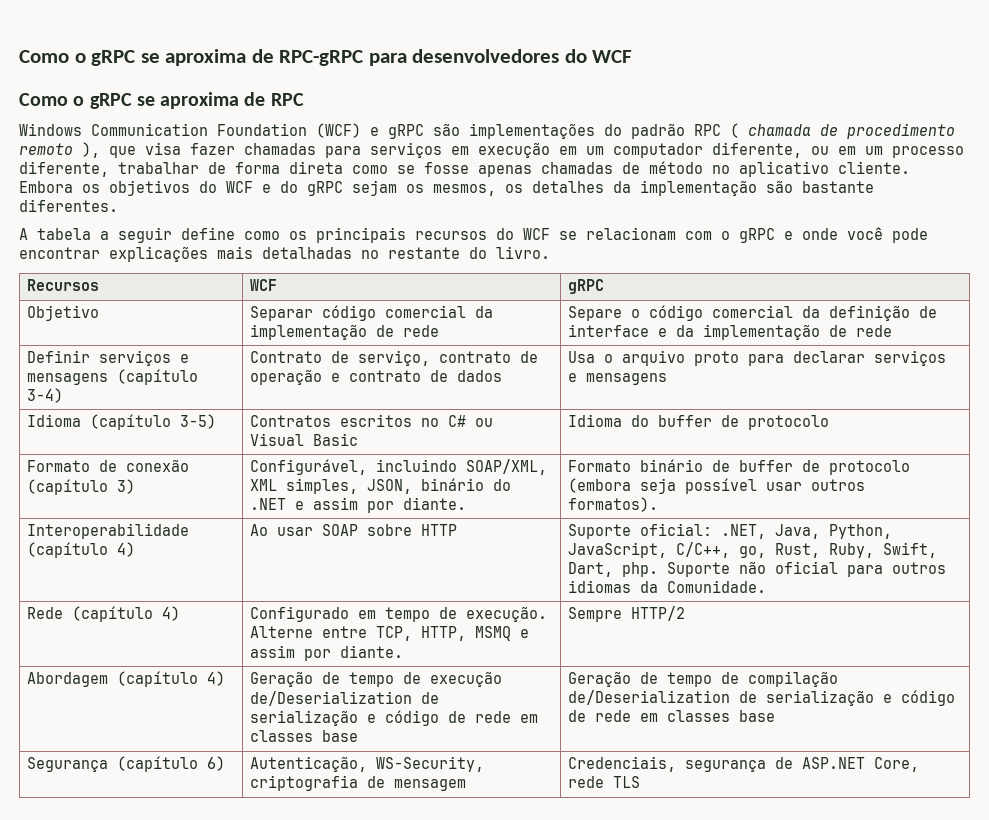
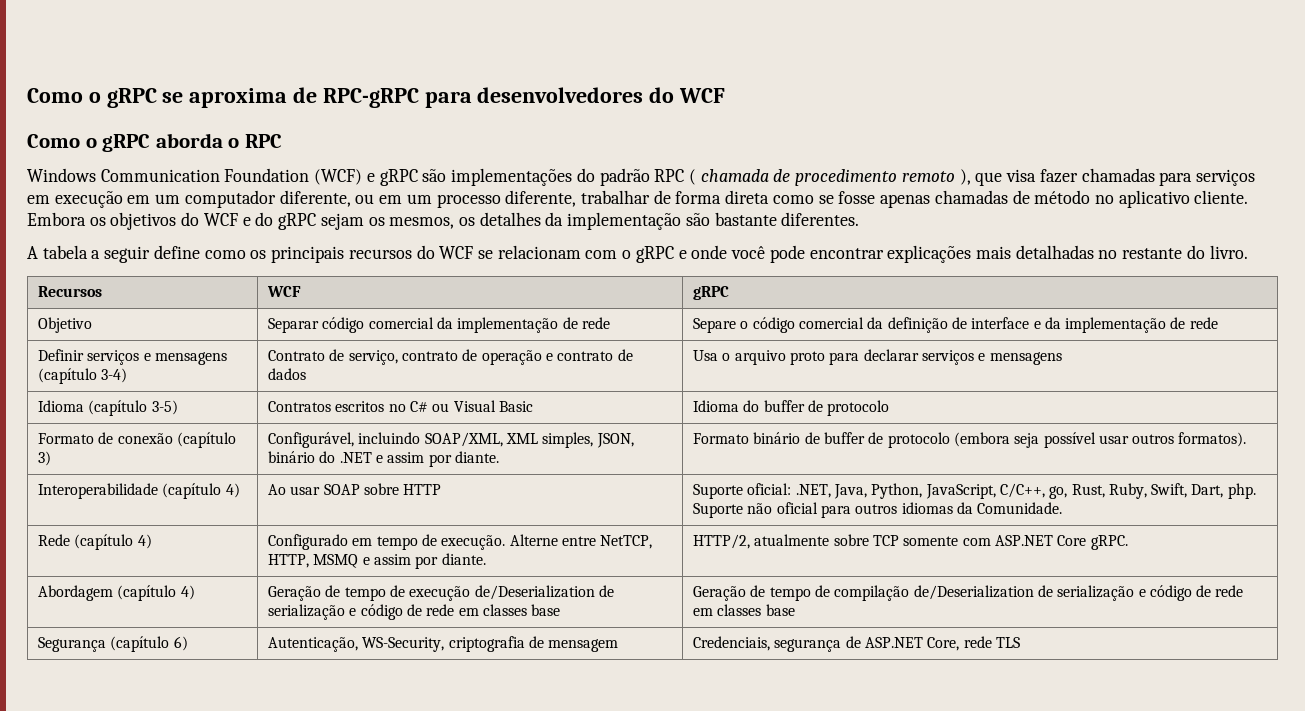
[136,92,266,109] se aproxima de -> [155,133,240,148] aborda o
[376,626,413,641] TCP, -> [600,535,653,549] NetTCP,
[568,606,686,622] Sempre HTTP/2 -> [692,534,1128,550] HTTP/2, atualmente sobre TCP somente com ASP.NET Core gRPC.

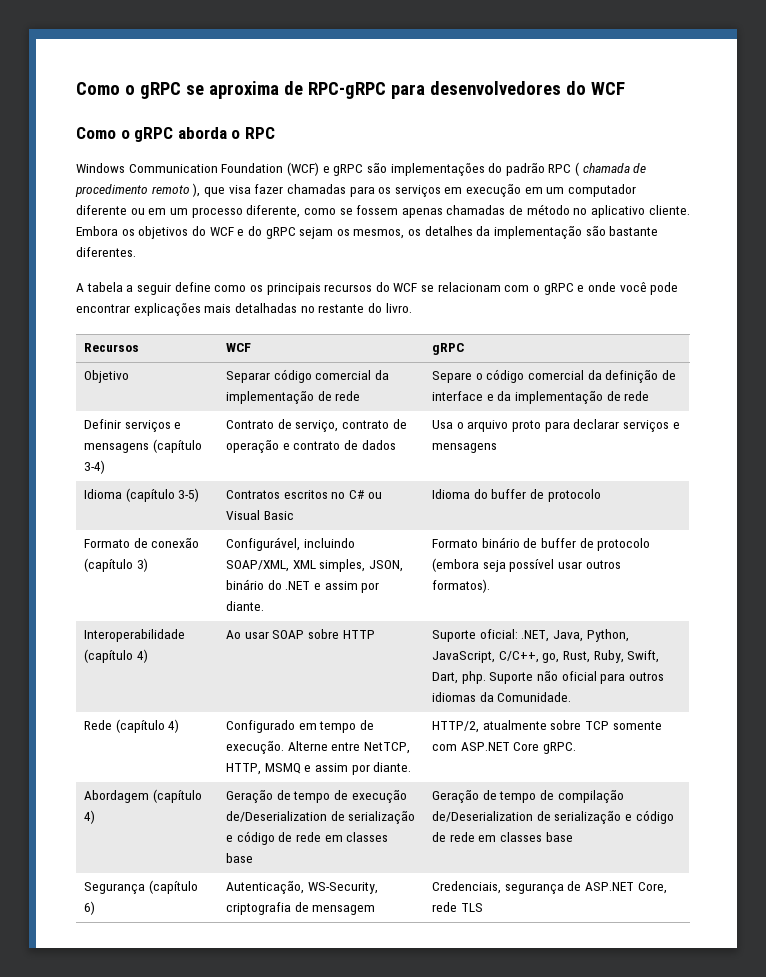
(1193, 179) none -> [378,187,392,194] os
[279,190,351,207] diferente, -> [76,205,127,215] diferente
[580,190,770,204] trabalhar de forma direta -> (301, 211) none
[838,191,876,204] fosse -> [356,205,399,215] fossem

